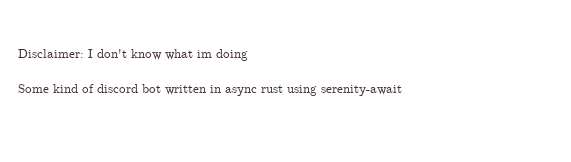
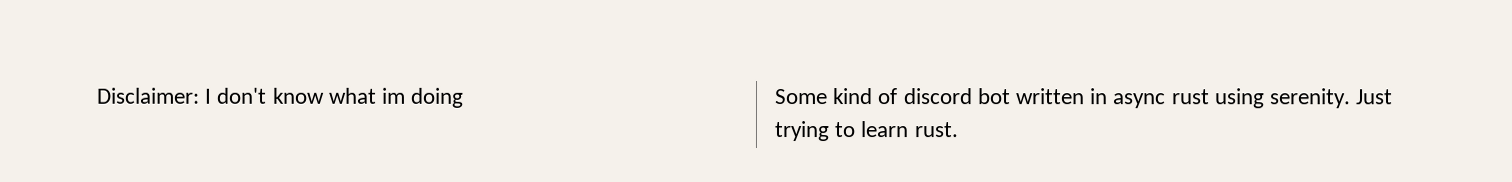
[321,85,402,96] serenity-await -> [1269,88,1394,109] [774,121,958,142] serenity. Just trying to learn rust.

